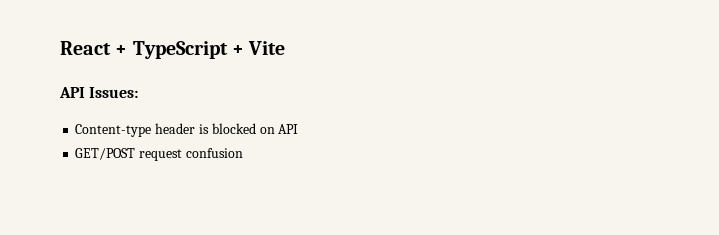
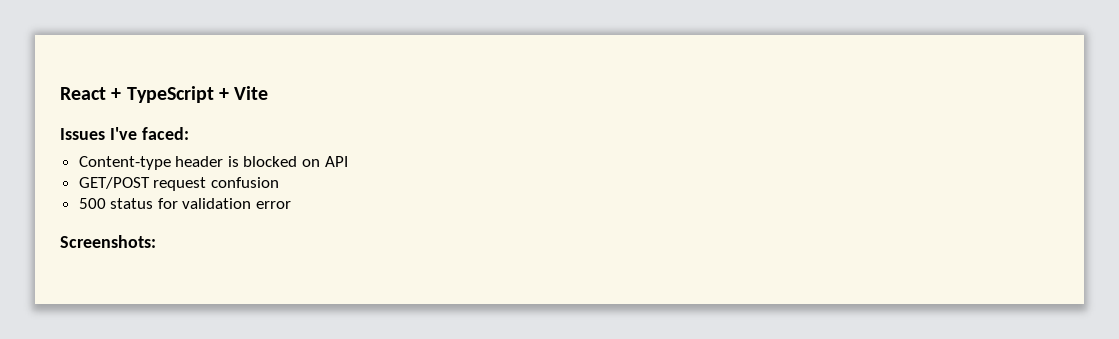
[59,87,139,98] API Issues: -> [60,127,189,140] Issues I've faced:
(243, 153) none -> [78,198,292,209] [60,235,156,248] // 500 status for validation error // Screenshots:

